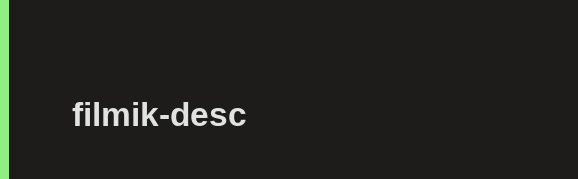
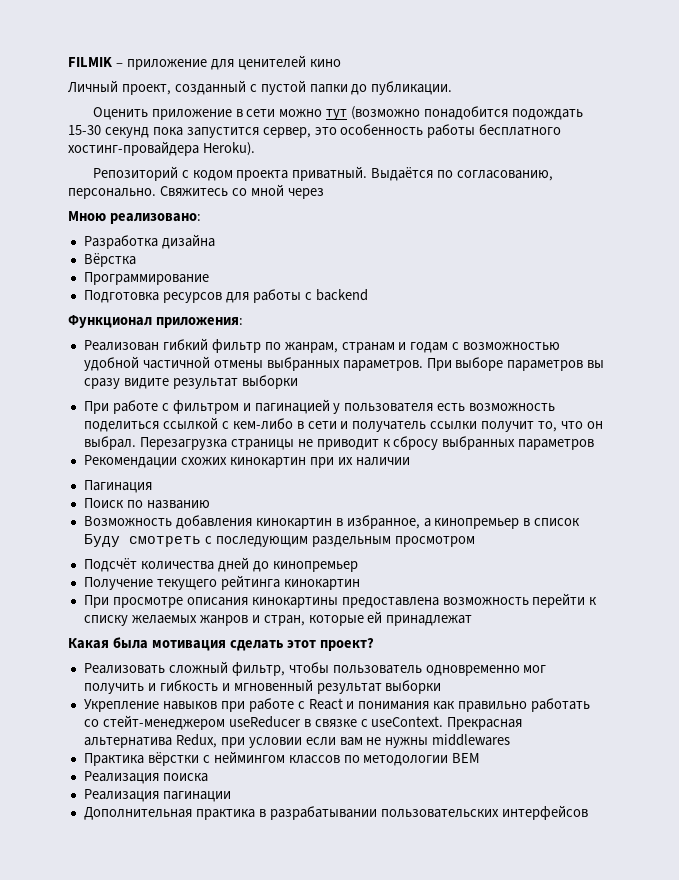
[72,102,247,126] filmik-desc -> [68,55,341,70] [68,80,453,95] [92,106,583,120] [68,124,562,138] [68,141,255,156] [92,166,554,181] [68,184,324,199] [68,211,201,224] [83,234,215,249] [83,253,136,267] [83,272,209,285] [83,289,368,303] [68,315,243,328] [83,338,561,353] [83,356,605,371] [83,375,298,389] [83,399,556,414] [83,417,603,432] [83,436,595,450] [83,455,410,468] [83,480,152,493] [83,498,210,509] [83,515,581,529] [83,534,475,547] [83,557,358,572] [83,575,360,590] [83,593,598,608] [83,611,473,626] [68,637,374,651] [83,661,547,676] [83,679,442,694] [83,698,591,712] [83,715,523,730] [83,734,511,748] [83,751,481,766] [83,771,208,784] [83,789,231,802] [83,805,588,820] FILMIK – приложение для ценителей кино // Личный проект, созданный с пустой папки до публикации. // Оценить приложение в сети можно тут (возможно понадобится подождать 15-30 секунд пока запустится сервер, это особенность работы бесплатного хостинг-провайдера Heroku). // Репозиторий с кодом проекта приватный. Выдаётся по согласованию, персонально. Свяжитесь со мной через // Мною реализовано: // Разработка дизайна // Вёрстка // Программирование // Подготовка ресурсов для работы с backend // Функционал приложения: // Реализован гибкий фильтр по жанрам, странам и годам с возможностью удобной частичной отмены выбранных параметров. При выборе параметров вы сразу видите результат выборки // При работе с фильтром и пагинацией у пользователя есть возможность поделиться ссылкой с кем-либо в сети и получатель ссылки получит то, что он выбрал. Перезагрузка страницы не приводит к сбросу выбранных параметров // Рекомендации схожих кинокартин при их наличии // Пагинация // Поиск по названию // Возможность добавления кинокартин в избранное, а кинопремьер в список Буду смотреть с последующим раздельным просмотром // Подсчёт количества дней до кинопремьер // Получение текущего рейтинга кинокартин // При просмотре описания кинокартины предоставлена возможность перейти к списку желаемых жанров и стран, которые ей принадлежат // Какая была мотивация сделать этот проект? // Реализовать сложный фильтр, чтобы пользователь одновременно мог получить и гибкость и мгновенный результат выборки // Укрепление навыков при работе с React и понимания как правильно работать со стейт-менеджером useReducer в связке с useContext. Прекрасная альтернатива Redux, при условии если вам не нужны middlewares // Практика вёрстки с неймингом классов по методологии BEM // Реализация поиска // Реализация пагинации // Дополнительная практика в разрабатывании пользовательских интерфейсов

